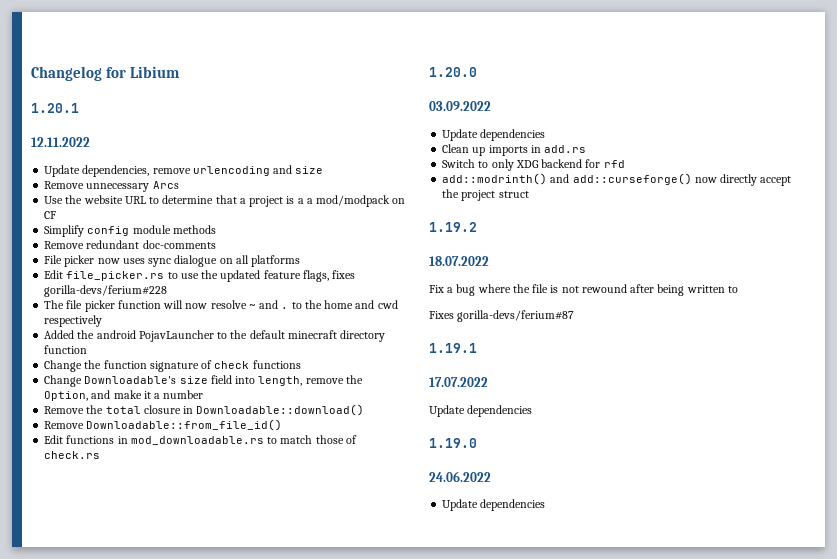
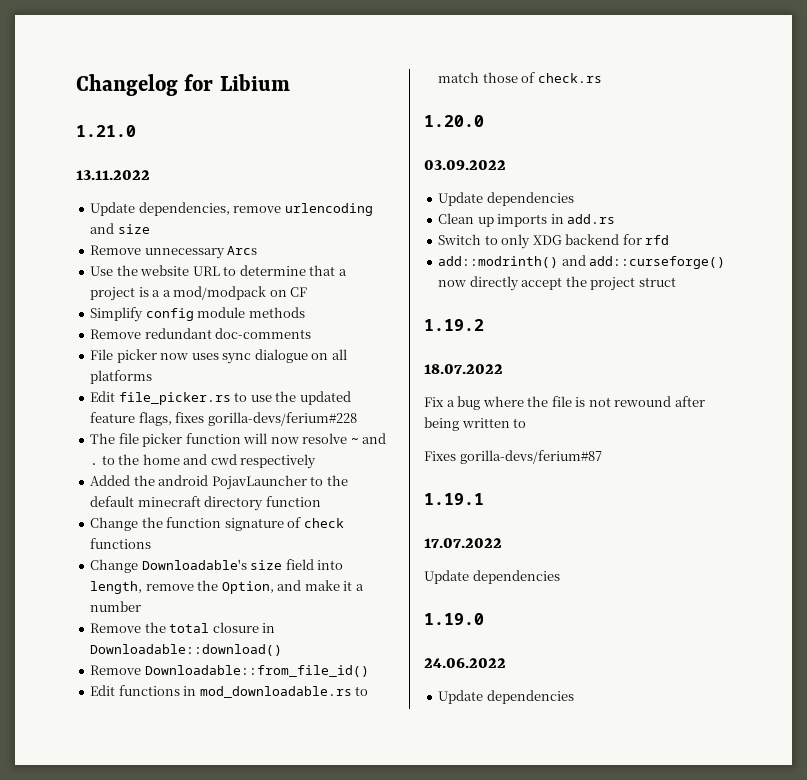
[31,103,79,113] [31,137,90,147] 1.20.1 // 12.11.2022 -> [76,125,136,137] [76,170,150,180] 1.21.0 // 13.11.2022

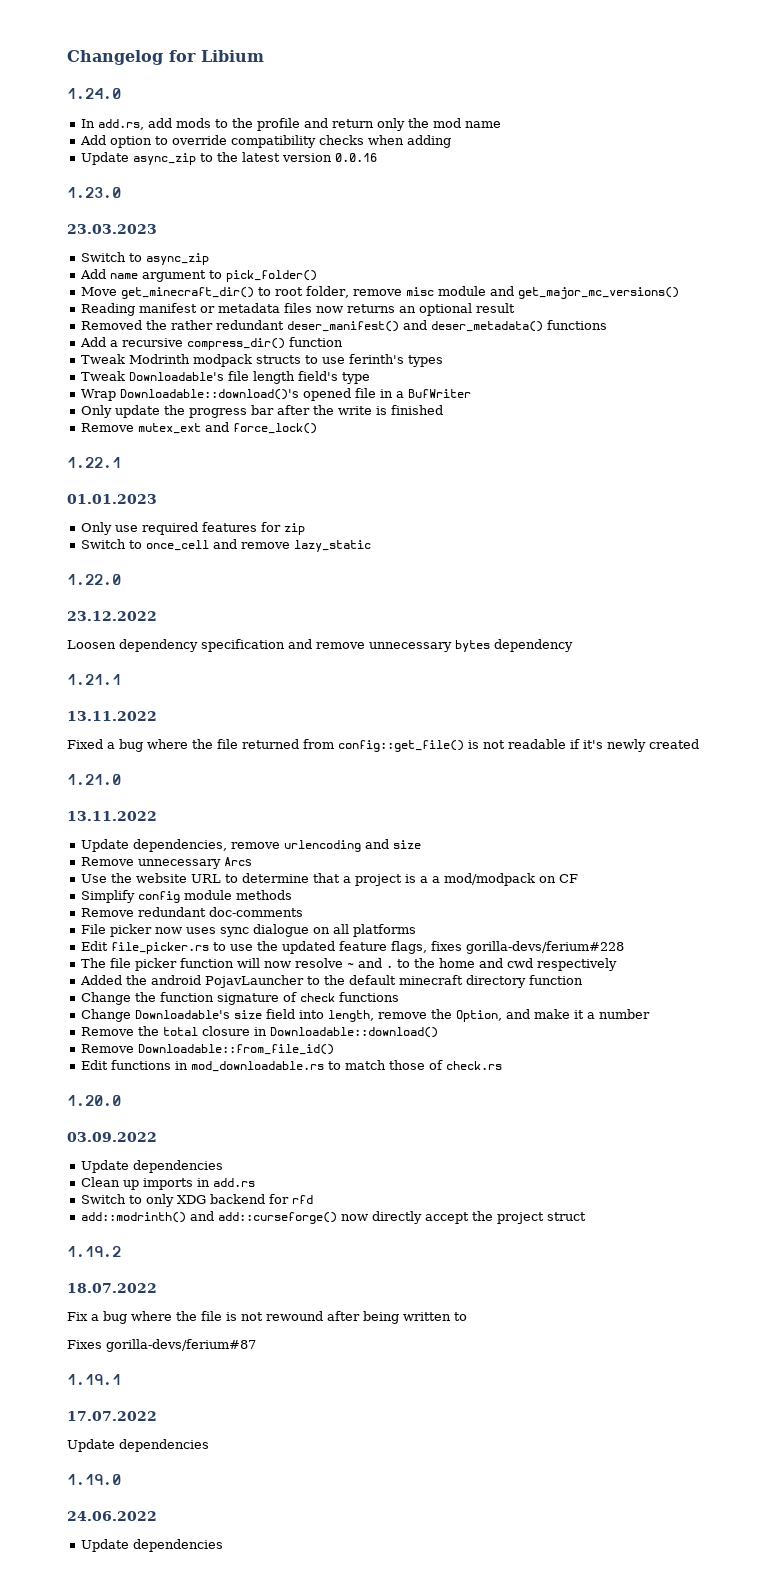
(290, 82) none -> [67,88,121,99] [80,118,501,131] [79,135,451,148] [80,152,377,165] [67,187,121,198] [67,224,157,234] [80,252,209,265] [79,269,317,282] [80,286,679,299] [80,303,515,316] [80,320,607,332] [79,337,343,350] [80,354,443,367] [80,371,370,384] [80,388,471,401] [80,405,443,418] [80,422,317,434] [67,457,121,468] [67,494,157,504] [80,522,305,535] [80,539,371,552] [67,574,121,585] [67,611,157,621] [67,639,573,652] [67,674,121,685] [67,711,157,721] [67,739,699,752] // 1.24.0 // In add.rs, add mods to the profile and return only the mod name // Add option to override compatibility checks when adding // Update async_zip to the latest version 0.0.16 // 1.23.0 // 23.03.2023 // Switch to async_zip // Add name argument to pick_folder() // Move get_minecraft_dir() to root folder, remove misc module and get_major_mc_versions() // Reading manifest or metadata files now returns an optional result // Removed the rather redundant deser_manifest() and deser_metadata() functions // Add a recursive compress_dir() function // Tweak Modrinth modpack structs to use ferinth's types // Tweak Downloadable's file length field's type // Wrap Downloadable::download()'s opened file in a BufWriter // Only update the progress bar after the write is finished // Remove mutex_ext and force_lock() // 1.22.1 // 01.01.2023 // Only use required features for zip // Switch to once_cell and remove lazy_static // 1.22.0 // 23.12.2022 // Loosen dependency specification and remove unnecessary bytes dependency // 1.21.1 // 13.11.2022 // Fixed a bug where the file returned from config::get_file() is not readable if it's newly created

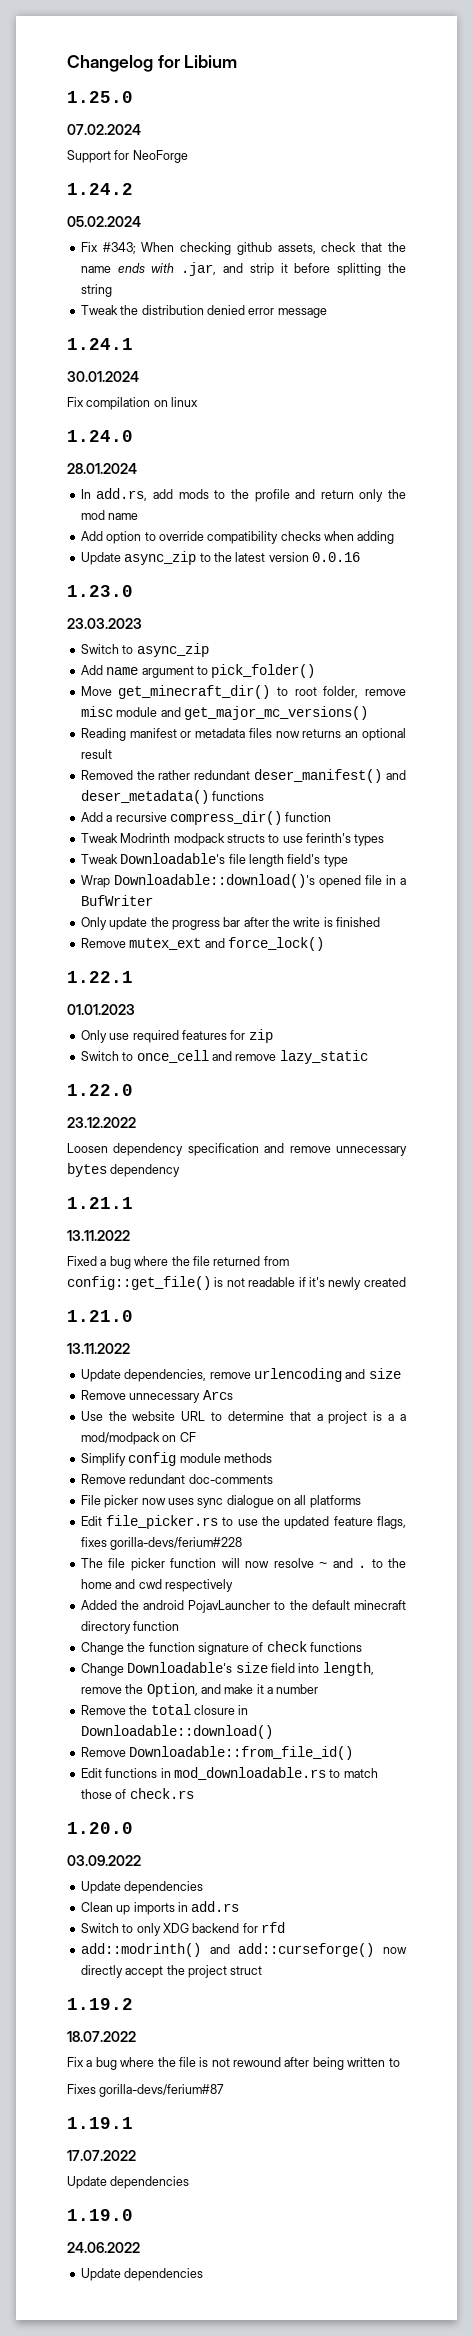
(264, 56) none -> [67,91,133,103] [67,124,141,135] [67,150,188,163] [67,183,133,195] [67,216,141,227] [80,242,406,255] [80,262,406,276] [80,284,112,297] [80,305,327,318] [67,338,133,350] [67,371,139,382] [67,397,199,410] // 1.25.0 // 07.02.2024 // Support for NeoForge // 1.24.2 // 05.02.2024 // Fix #343; When checking github assets, check that the name ends with .jar, and strip it before splitting the string // Tweak the distribution denied error message // 1.24.1 // 30.01.2024 // Fix compilation on linux
(121, 93) none -> [67,463,137,474] // 28.01.2024

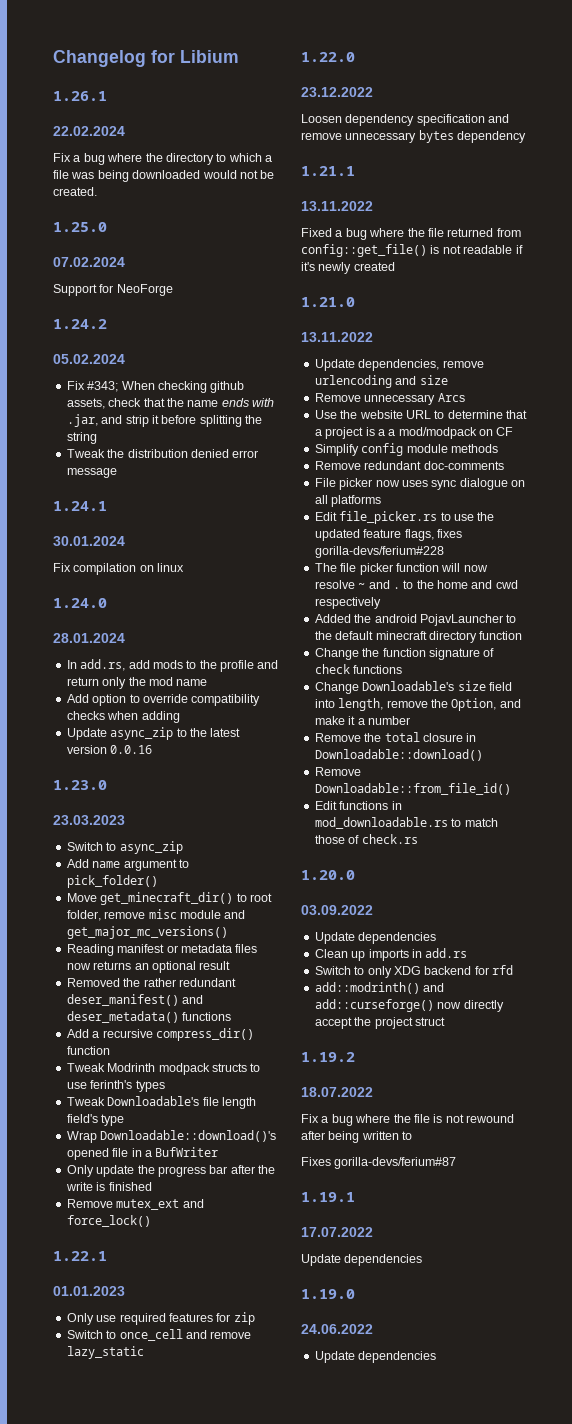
(238, 61) none -> [53,91,107,101] [53,126,125,136] [53,153,272,165] [53,170,275,182] [53,187,97,196] // 1.26.1 // 22.02.2024 // Fix a bug where the directory to which a file was being downloaded would not be created.

